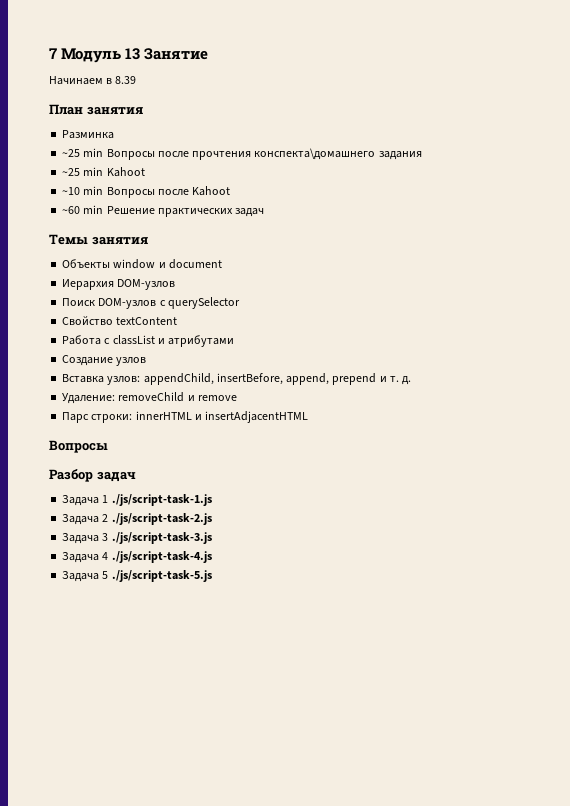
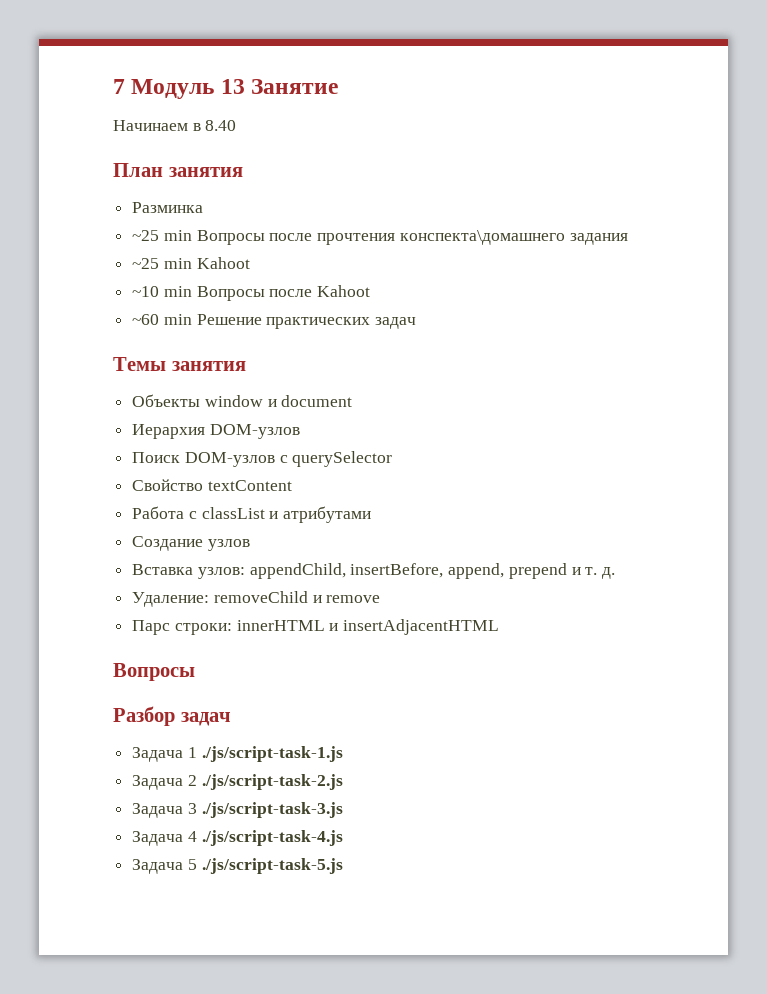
[115,76,137,84] 8.39 -> [205,120,237,131] 8.40

